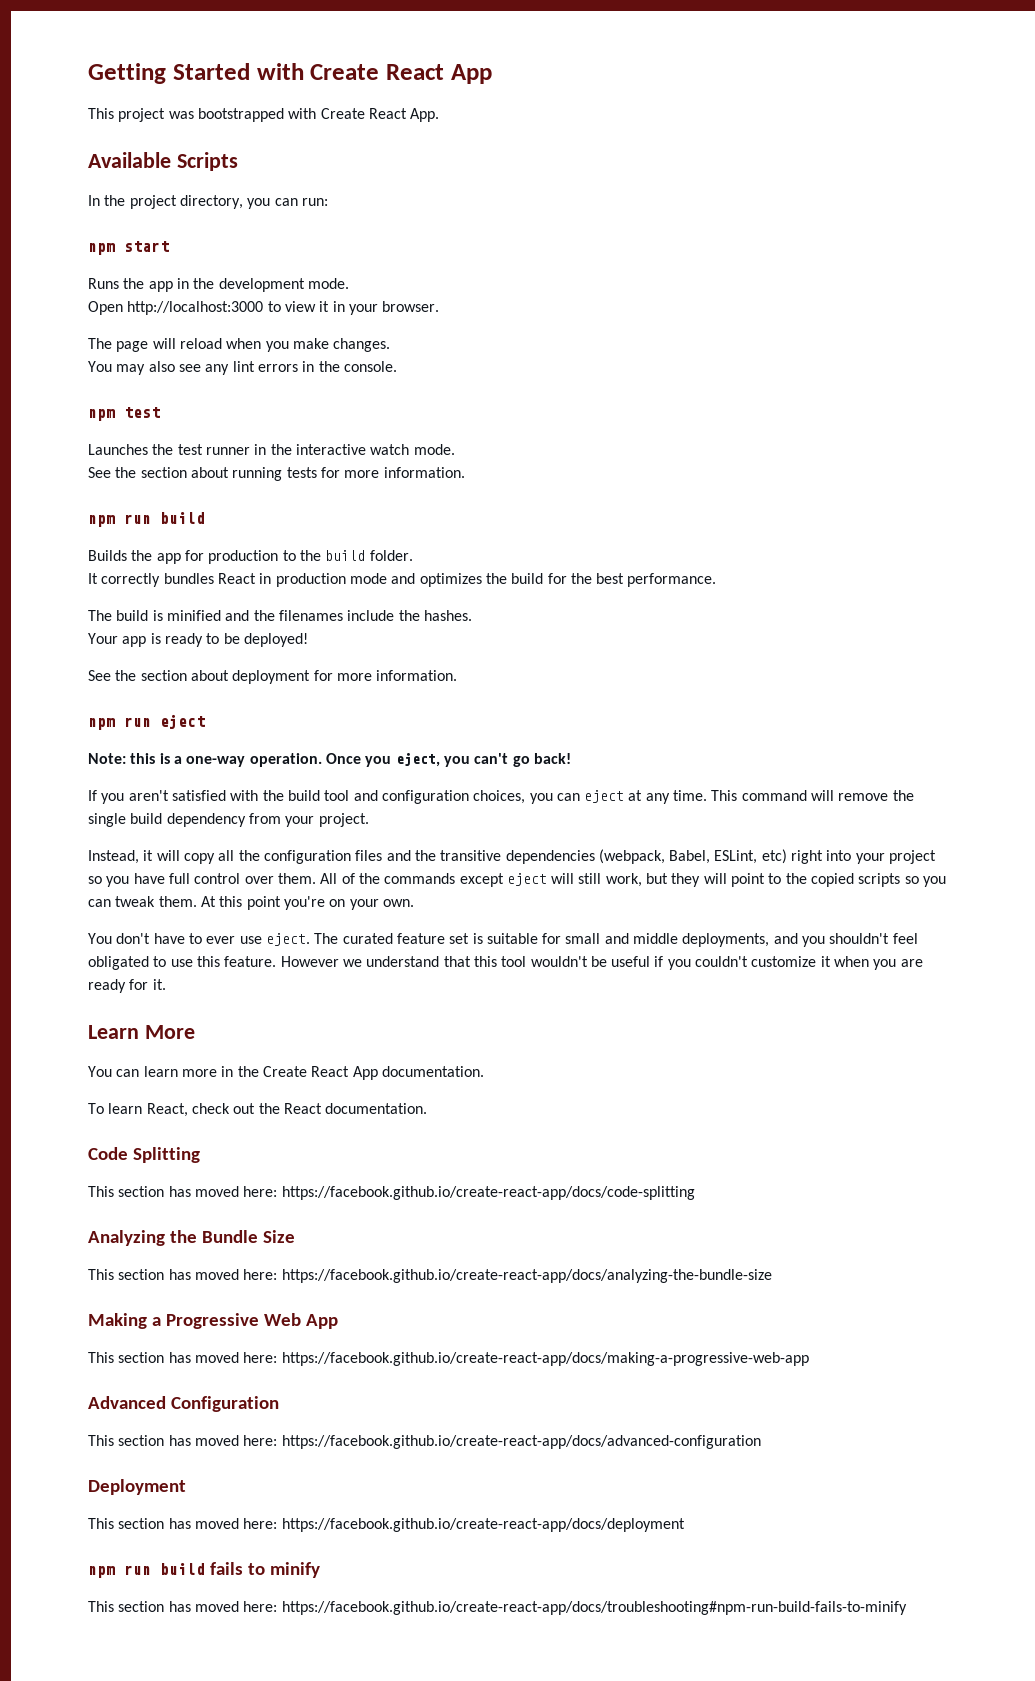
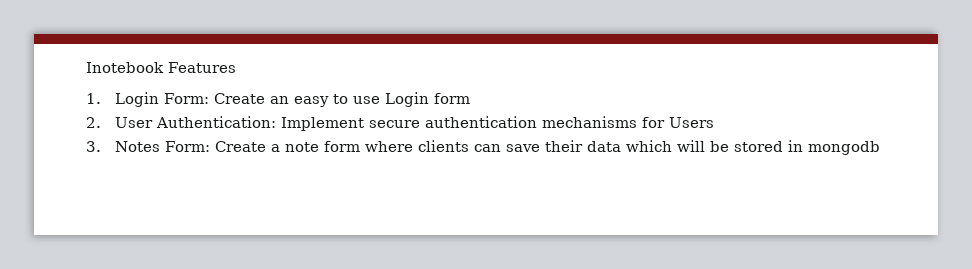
[88,63,492,84] [88,108,440,122] [88,152,238,171] [88,195,328,209] [88,241,169,255] [88,278,349,292] [88,301,440,315] [88,338,391,352] [88,361,397,375] [88,407,160,421] [88,444,455,455] [88,467,465,481] [88,512,205,527] [88,550,413,564] [88,573,717,587] [88,610,472,621] [88,633,308,647] [88,670,458,684] [88,714,205,730] [88,753,571,767] [88,790,914,804] [88,813,369,827] [88,849,937,864] [88,873,947,887] [88,896,414,910] [88,933,918,947] [88,956,923,970] [88,979,166,993] [88,1025,195,1039] [88,1066,484,1080] [88,1103,428,1117] [88,1147,200,1163] [88,1186,695,1200] [88,1230,295,1246] [88,1269,772,1283] [88,1313,338,1329] [88,1352,809,1366] [88,1396,279,1412] [88,1435,761,1449] [88,1479,186,1495] [88,1518,685,1532] [88,1562,320,1578] [88,1601,907,1615] Getting Started with Create React App // This project was bootstrapped with Create React App. // Available Scripts // In the project directory, you can run: // npm start // Runs the app in the development mode. // Open http://localhost:3000 to view it in your browser. // The page will reload when you make changes. // You may also see any lint errors in the console. // npm test // Launches the test runner in the interactive watch mode. // See the section about running tests for more information. // npm run build // Builds the app for production to the build folder. // It correctly bundles React in production mode and optimizes the build for the best performance. // The build is minified and the filenames include the hashes. // Your app is ready to be deployed! // See the section about deployment for more information. // npm run eject // Note: this is a one-way operation. Once you eject, you can't go back! // If you aren't satisfied with the build tool and configuration choices, you can eject at any time. This command will remove the single build dependency from your project. // Instead, it will copy all the configuration files and the transitive dependencies (webpack, Babel, ESLint, etc) right into your project so you have full control over them. All of the commands except eject will still work, but they will point to the copied scripts so you can tweak them. At this point you're on your own. // You don't have to ever use eject. The curated feature set is suitable for small and middle deployments, and you shouldn't feel obligated to use this feature. However we understand that this tool wouldn't be useful if you couldn't customize it when you are ready for it. // Learn More // You can learn more in the Create React App documentation. // To learn React, check out the React documentation. // Code Splitting // This section has moved here: https://facebook.github.io/create-react-app/docs/code-splitting // Analyzing the Bundle Size // This section has moved here: https://facebook.github.io/create-react-app/docs/analyzing-the-bundle-size // Making a Progressive Web App // This section has moved here: https://facebook.github.io/create-react-app/docs/making-a-progressive-web-app // Advanced Configuration // This section has moved here: https://facebook.github.io/create-react-app/docs/advanced-configuration // Deployment // This section has moved here: https://facebook.github.io/create-react-app/docs/deployment // npm run build fails to minify // This section has moved here: https://facebook.github.io/create-react-app/docs/troubleshooting#npm-run-build-fails-to-minify -> [86,62,236,73] [86,92,471,107] [86,116,715,131] [86,140,881,155] Inotebook Features // 1. Login Form: Create an easy to use Login form // 2. User Authentication: Implement secure authentication mechanisms for Users // 3. Notes Form: Create a note form where clients can save their data which will be stored in mongodb

